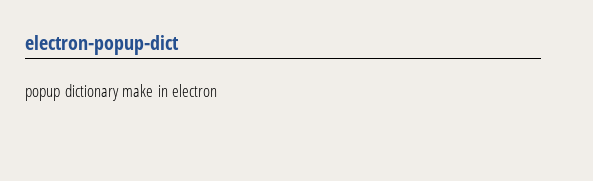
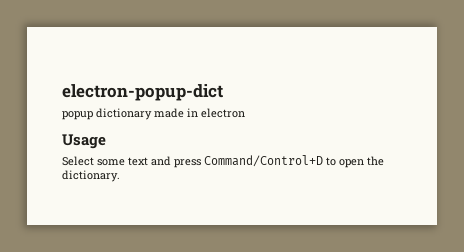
[122,84,154,97] make -> [154,108,184,118] made
(218, 90) none -> [62,134,106,149] [62,155,384,168] [62,170,120,182] // Usage // Select some text and press Command/Control+D to open the dictionary.

